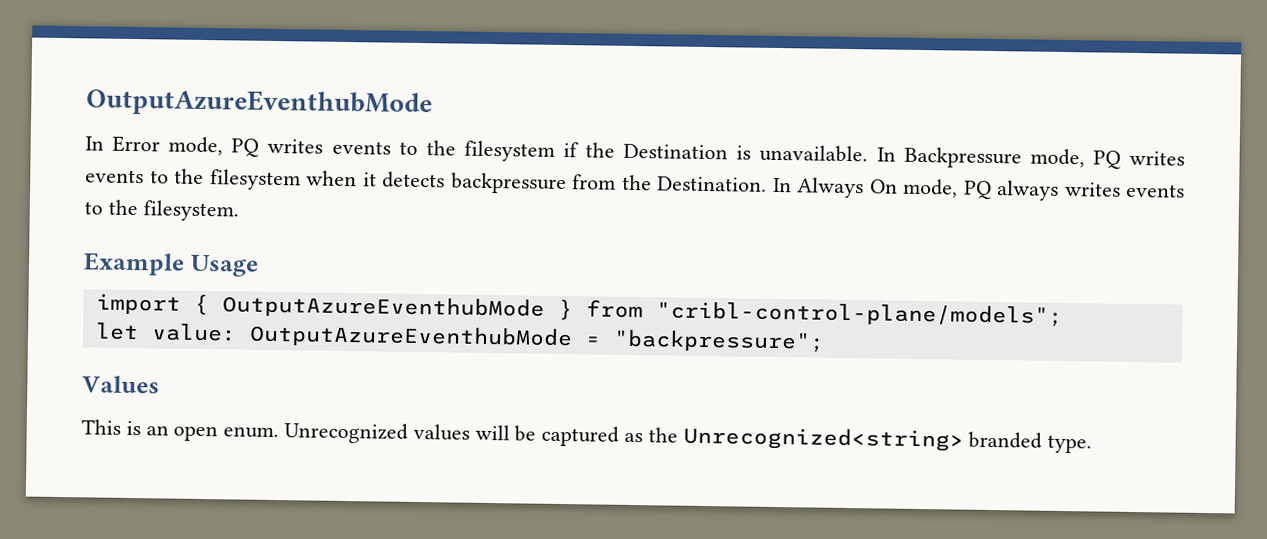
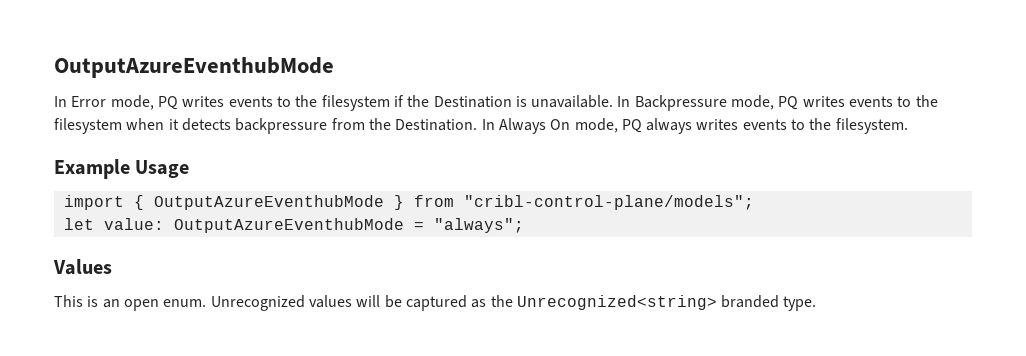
[612,329,825,353] "backpressure"; -> [433,218,524,233] "always";

